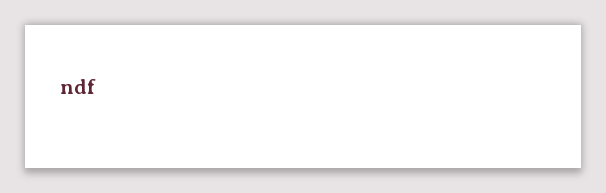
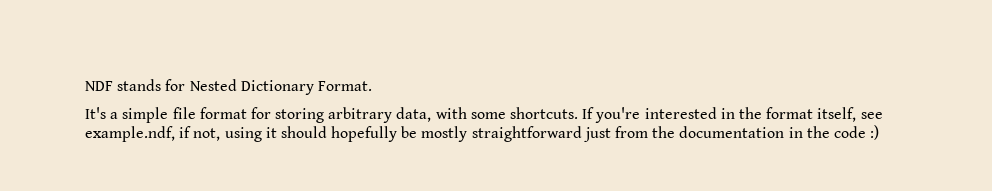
[60,79,96,94] ndf -> [85,79,372,95] [85,107,883,123] [85,125,880,142] NDF stands for Nested Dictionary Format. // It's a simple file format for storing arbitrary data, with some shortcuts. If you're interested in the format itself, see example.ndf, if not, using it should hopefully be mostly straightforward just from the documentation in the code :)

